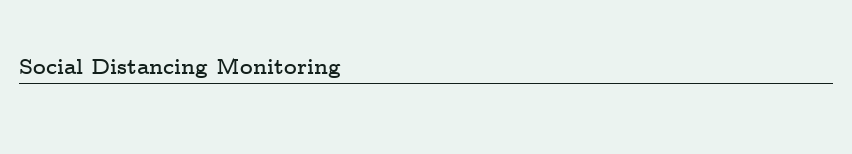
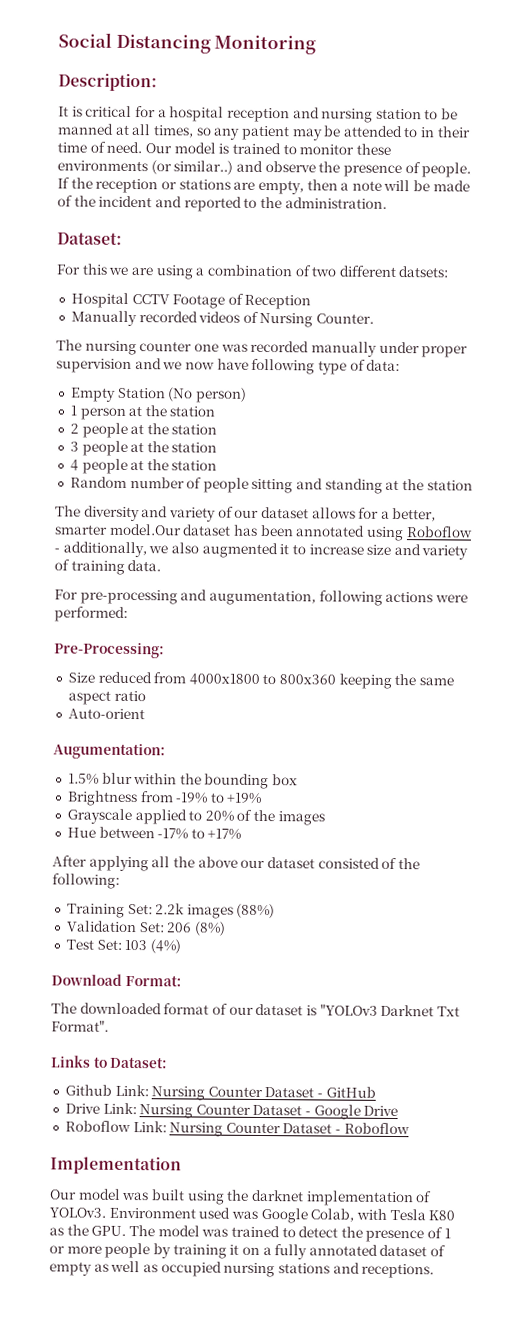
(341, 67) none -> [58,73,157,92] [58,105,459,123] [57,123,471,141] [57,141,391,155] [57,160,472,178] [57,177,470,195] [57,195,387,212] [57,232,122,245] [56,263,450,280] [70,292,312,310] [70,310,375,328] [56,339,469,358] [56,358,401,375] [69,387,247,403] [69,405,216,420] [69,422,218,438] [69,440,218,456] [69,458,218,474] [69,476,473,494] [55,505,437,522] [54,523,473,542] [54,541,469,560] [54,559,162,575] [54,589,468,606] [54,606,128,622] [54,642,165,659] [67,671,455,689] [67,690,146,705] [67,708,145,720] [53,743,166,760] [67,772,299,790] [66,790,263,807] [66,808,325,826] [66,826,242,840] [52,855,420,872] [52,873,120,889] [66,903,276,919] [66,920,226,936] [65,939,181,954] [51,973,182,987] [51,1002,460,1017] [51,1020,109,1032] [50,1055,169,1069] [64,1084,376,1101] [64,1102,399,1120] [64,1120,410,1137] [50,1156,182,1175] [49,1188,433,1207] [49,1207,456,1224] [49,1224,451,1243] [49,1242,447,1260] [49,1260,435,1279] // Description: // It is critical for a hospital reception and nursing station to be manned at all times, so any patient may be attended to in their time of need. Our model is trained to monitor these environments (or similar..) and observe the presence of people. If the reception or stations are empty, then a note will be made of the incident and reported to the administration. // Dataset: // For this we are using a combination of two different datsets: // Hospital CCTV Footage of Reception // Manually recorded videos of Nursing Counter. // The nursing counter one was recorded manually under proper supervision and we now have following type of data: // Empty Station (No person) // 1 person at the station // 2 people at the station // 3 people at the station // 4 people at the station // Random number of people sitting and standing at the station // The diversity and variety of our dataset allows for a better, smarter model.Our dataset has been annotated using Roboflow - additionally, we also augmented it to increase size and variety of training data. // For pre-processing and augumentation, following actions were performed: // Pre-Processing: // Size reduced from 4000x1800 to 800x360 keeping the same aspect ratio // Auto-orient // Augumentation: // 1.5% blur within the bounding box // Brightness from -19% to +19% // Grayscale applied to 20% of the images // Hue between -17% to +17% // After applying all the above our dataset consisted of the following: // Training Set: 2.2k images (88%) // Validation Set: 206 (8%) // Test Set: 103 (4%) // Download Format: // The downloaded format of our dataset is "YOLOv3 Darknet Txt Format". // Links to Dataset: // Github Link: Nursing Counter Dataset - GitHub // Drive Link: Nursing Counter Dataset - Google Drive // Roboflow Link: Nursing Counter Dataset - Roboflow // Implementation // Our model was built using the darknet implementation of YOLOv3. Environment used was Google Colab, with Tesla K80 as the GPU. The model was trained to detect the presence of 1 or more people by training it on a fully annotated dataset of empty as well as occupied nursing stations and receptions.

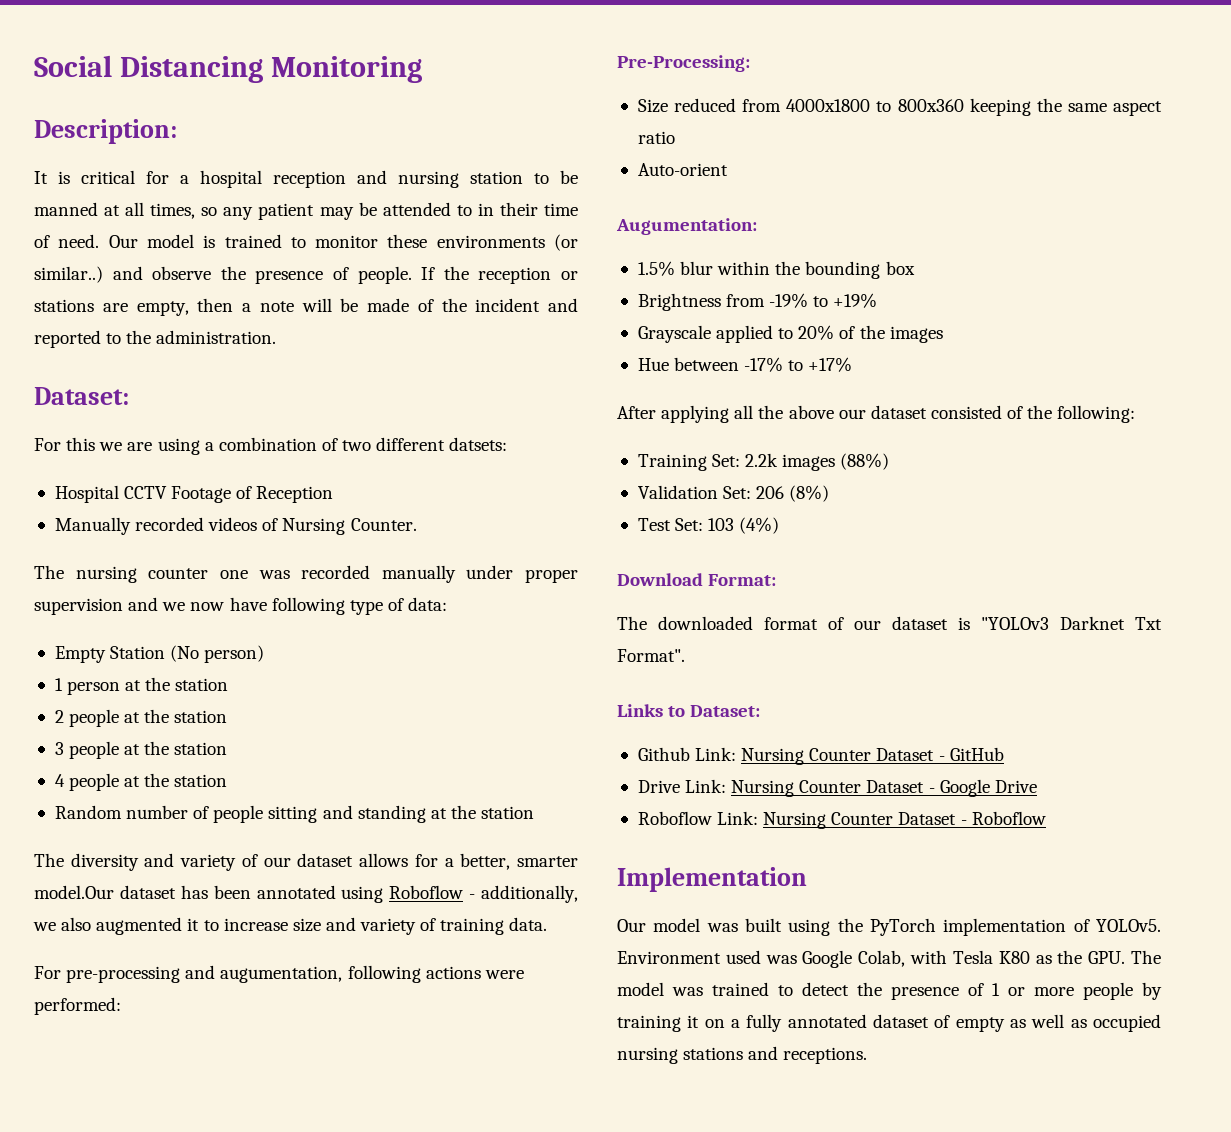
[250,1189,304,1202] darknet -> [870,918,936,936] PyTorch
[49,1207,106,1218] YOLOv3. -> [1096,919,1161,932] YOLOv5.

